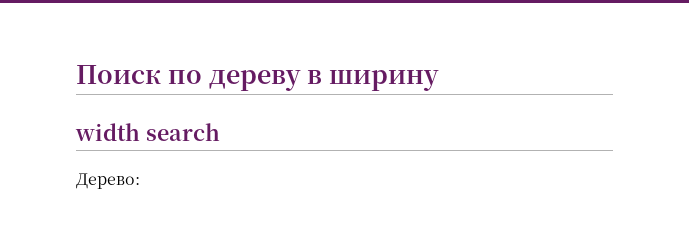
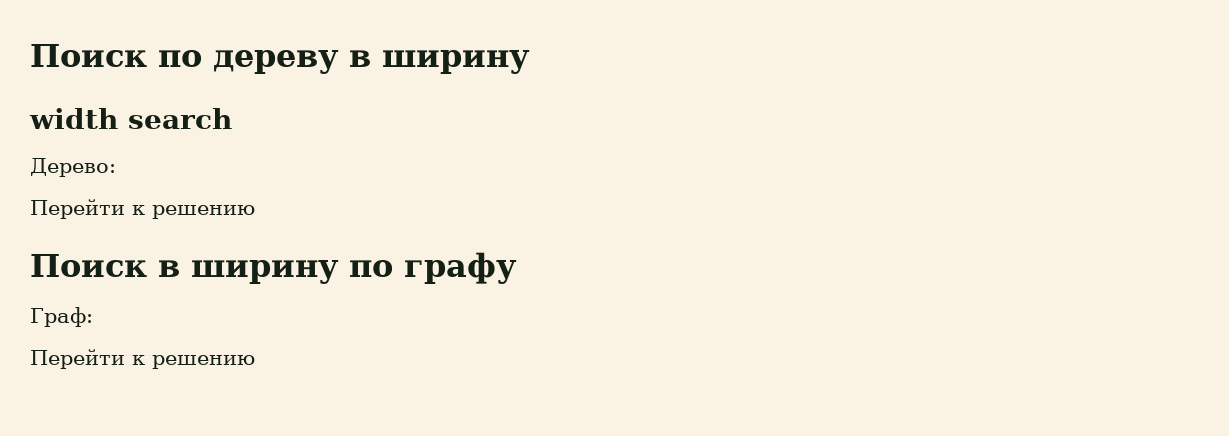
(140, 181) none -> [30,199,255,219] [30,252,517,284] [30,307,93,327] [30,349,255,369] // Перейти к решению // Поиск в ширину по графу // Граф: // Перейти к решению

